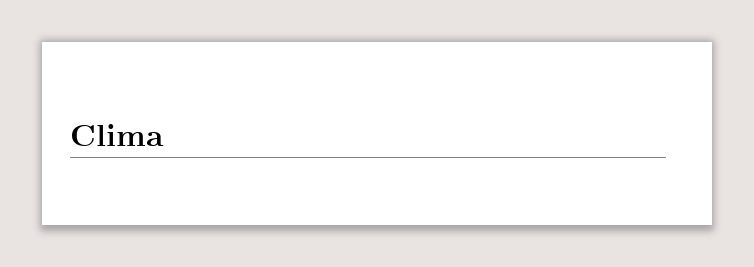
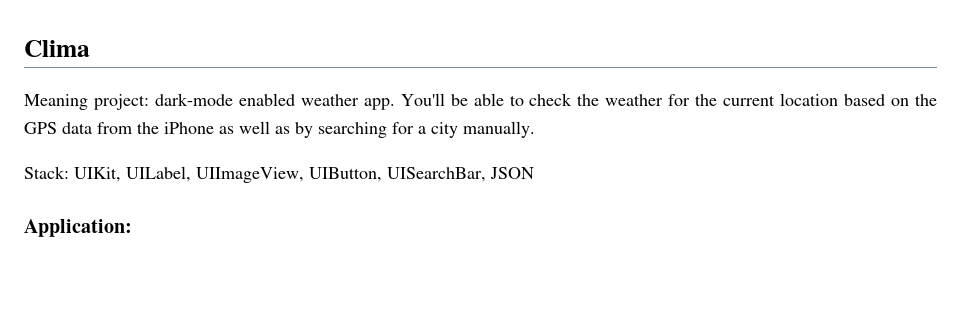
(164, 135) none -> [24,93,937,110] [24,121,535,138] [24,166,534,183] [24,219,132,237] // Meaning project: dark-mode enabled weather app. You'll be able to check the weather for the current location based on the GPS data from the iPhone as well as by searching for a city manually. // Stack: UIKit, UILabel, UIImageView, UIButton, UISearchBar, JSON // Application:

